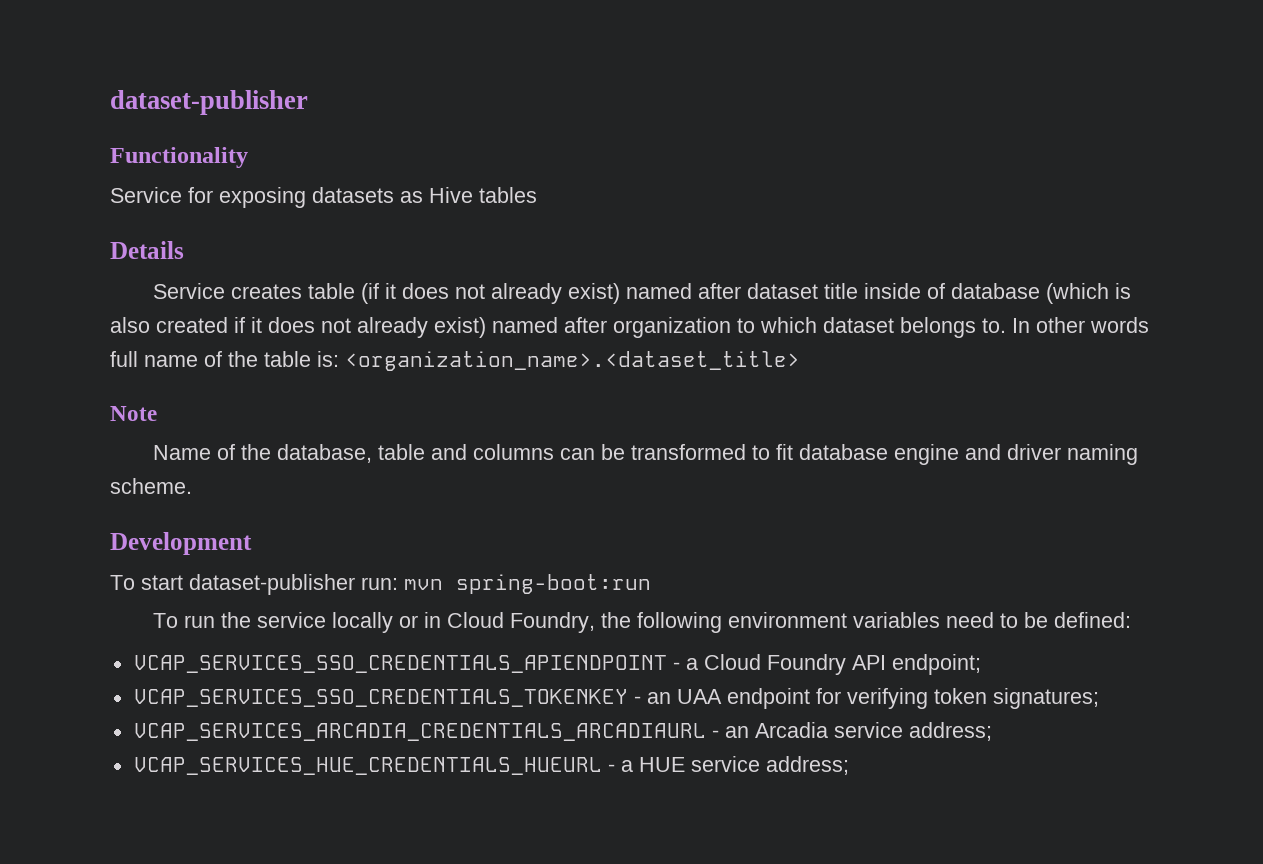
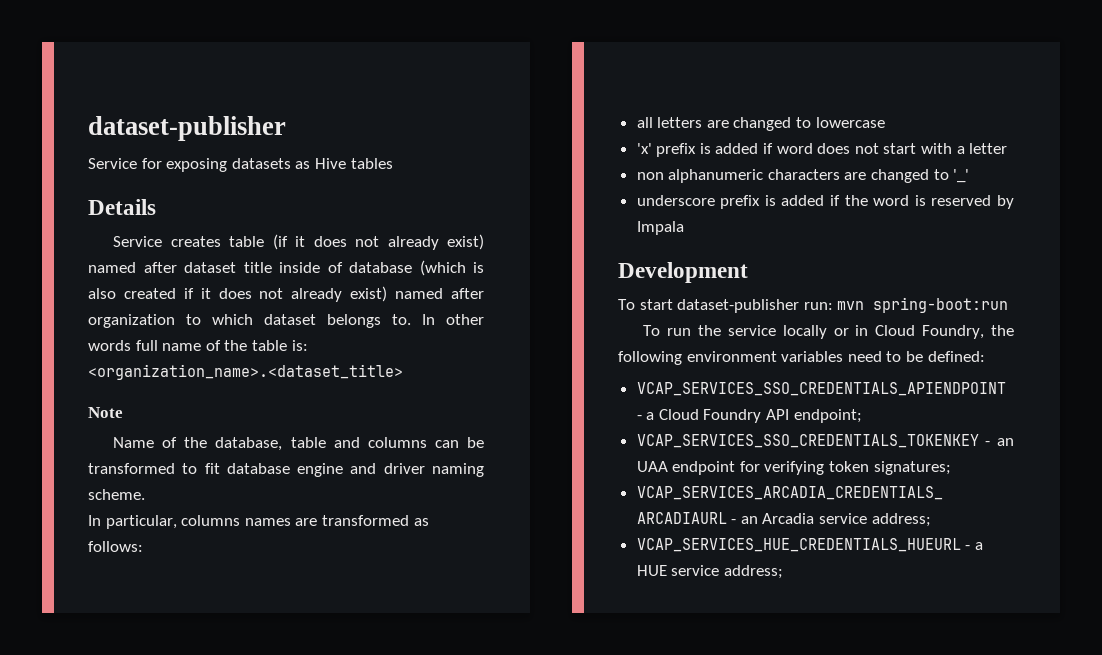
[110,90,308,115] [110,147,248,168] dataset-publisher // Functionality -> [88,116,286,141] dataset-publisher
(192, 486) none -> [88,515,429,529] [88,541,143,552] [636,117,885,131] [636,143,1008,157] [636,169,970,183] [636,195,1015,209] [636,221,684,235] // In particular, columns names are transformed as follows: // all letters are changed to lowercase // 'x' prefix is added if word does not start with a letter // non alphanumeric characters are changed to '_' // underscore prefix is added if the word is reserved by Impala

